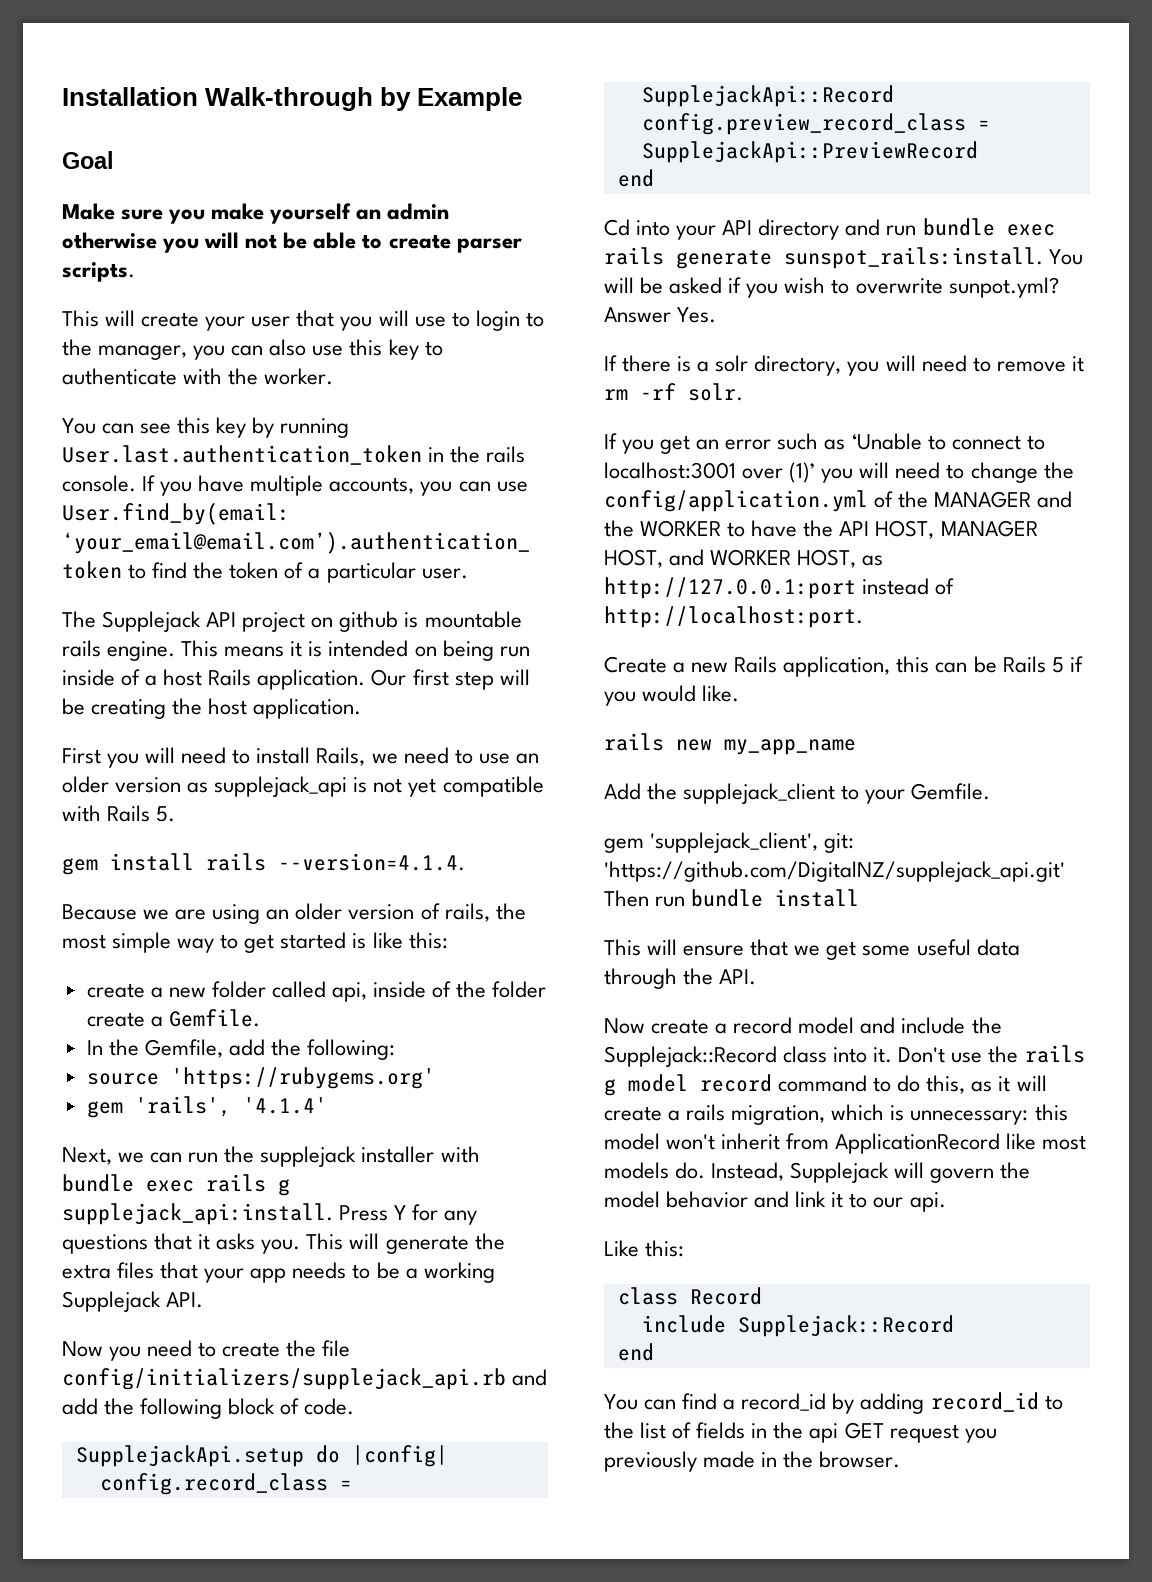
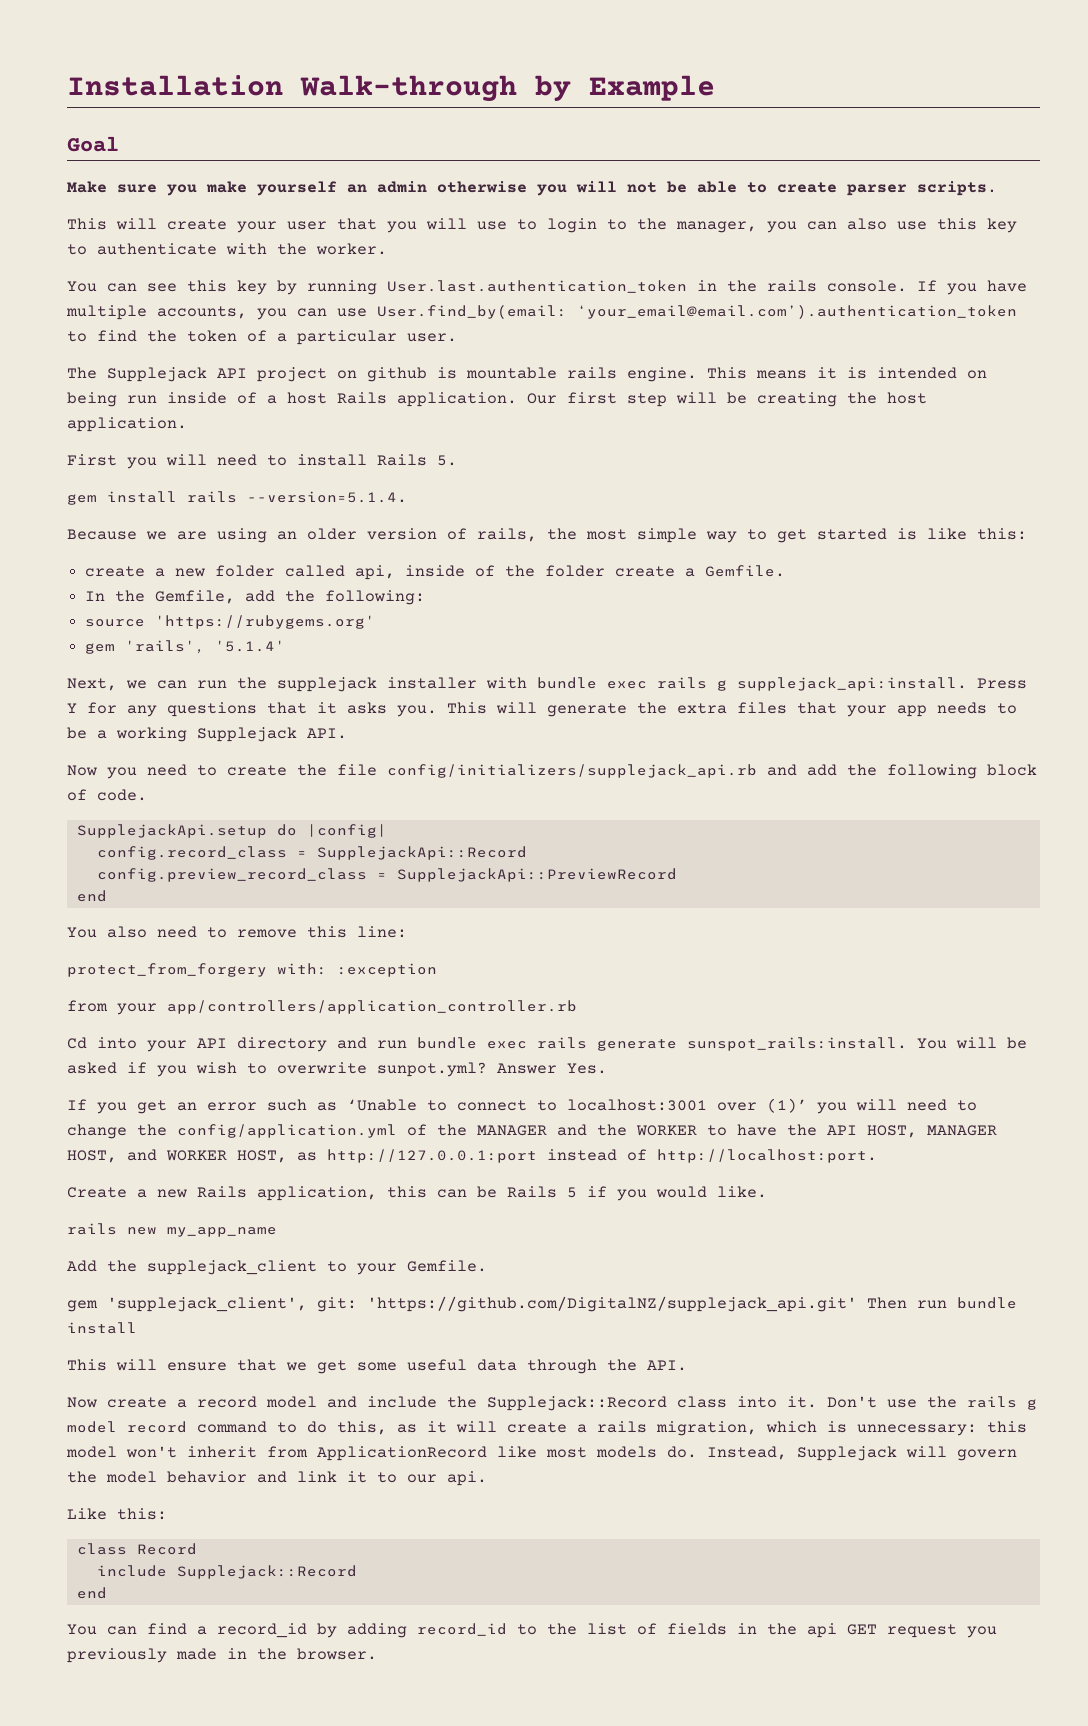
[316,747,539,766] [62,776,544,797] [62,805,101,822] Rails, we need to use an older version as supplejack_api is not yet compatible with -> (367, 460) none
[278,853,465,871] --version=4.1.4. -> [247,491,407,503] --version=5.1.4.
[242,1097,327,1114] '4.1.4' -> [215,640,286,652] '5.1.4'
(654, 178) none -> [67,926,407,938] [67,963,437,977] [67,1000,577,1015] // You also need to remove this line: // protect_from_forgery with: :exception // from your app/controllers/application_controller.rb
[604,355,1084,376] [604,383,743,401] // If there is a solr directory, you will need to remove it rm -rf solr. -> (607, 1068) none

